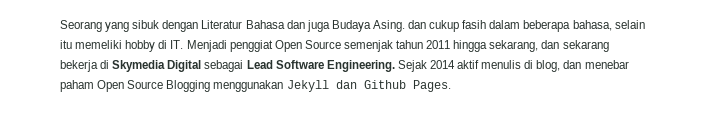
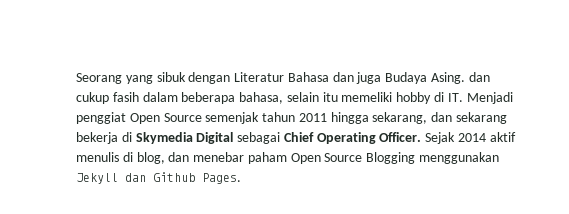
[246,60,395,72] Lead Software Engineering. -> [283,132,422,144] Chief Operating Officer.

